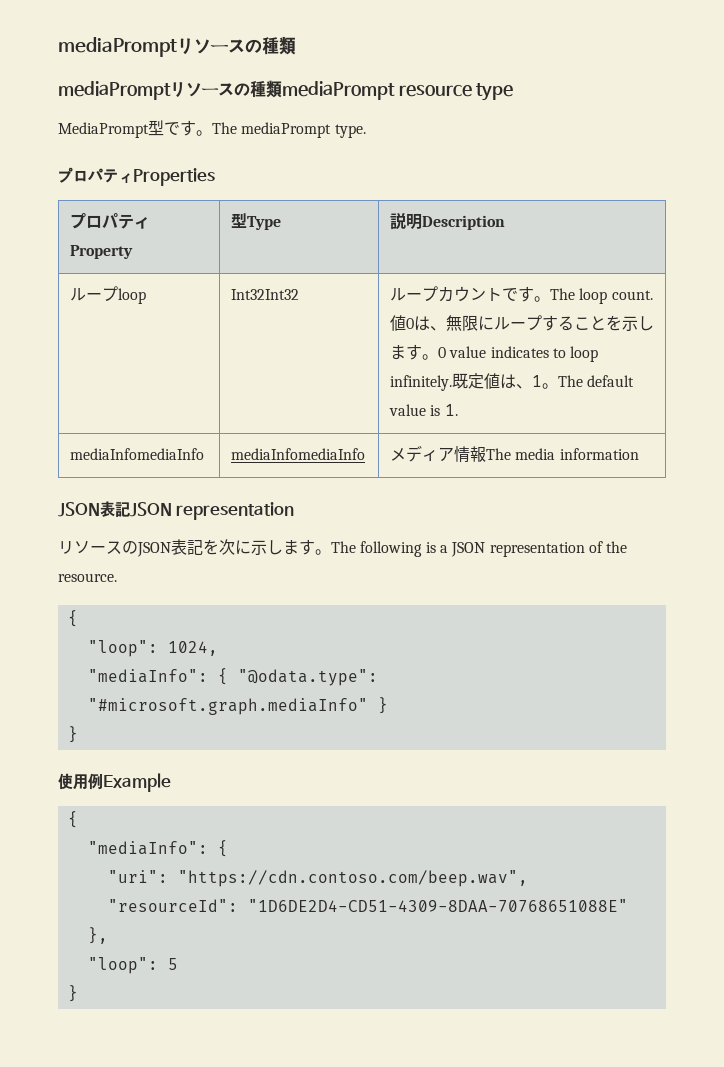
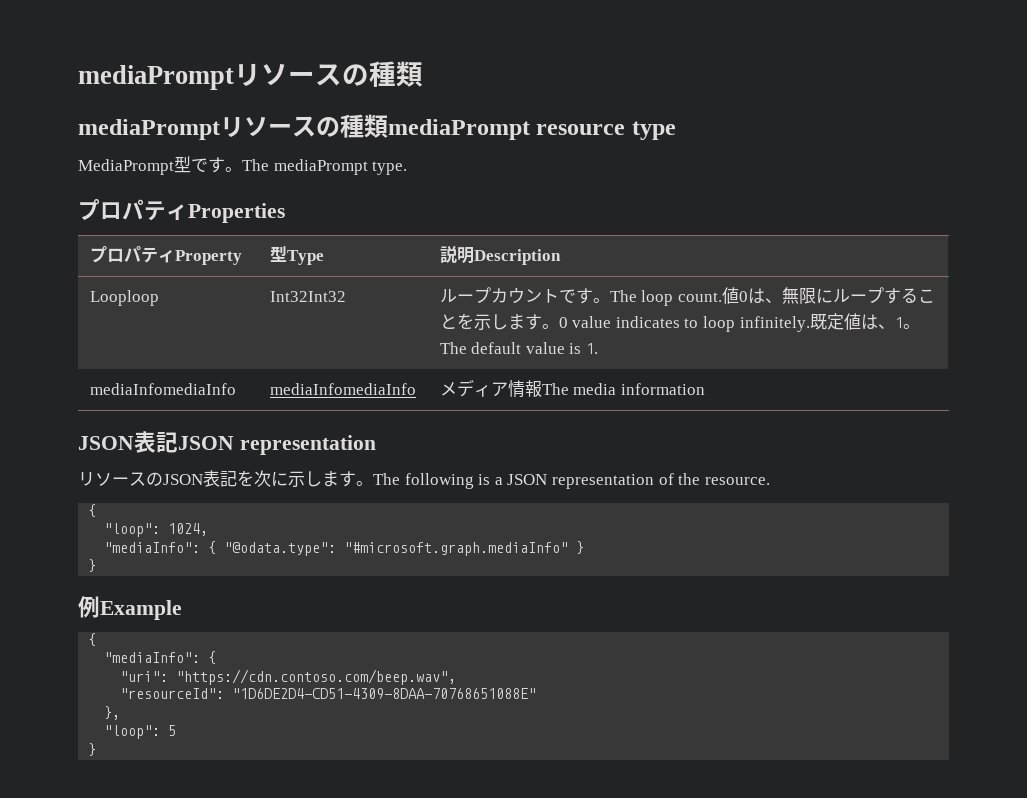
[69,286,146,304] ループloop -> [89,290,159,306] Looploop
[58,773,88,790] 使用 -> (97, 565) none

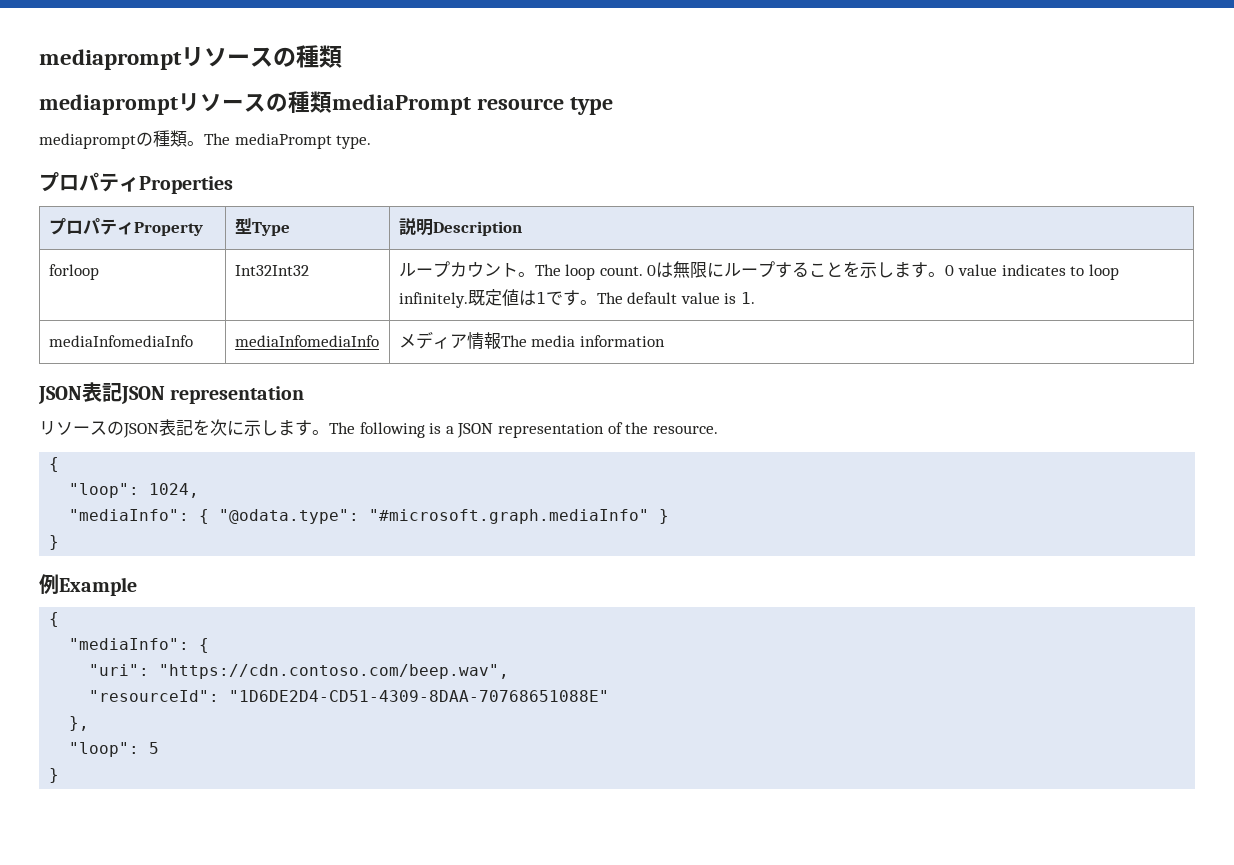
[78,65,234,90] mediaPrompt -> [39,49,182,70] mediaprompt
[78,119,220,140] mediaPrompt -> [39,94,178,115] mediaprompt
[78,156,225,175] MediaPrompt型です -> [39,130,187,149] mediapromptの種類
[89,290,159,306] Looploop -> [48,264,99,280] forloop
[558,288,593,304] です -> (518, 270) none
[721,287,782,304] 値0は、 -> [647,262,674,278] 0は
[877,317,903,329] 、1 -> [535,290,580,306] 1です

